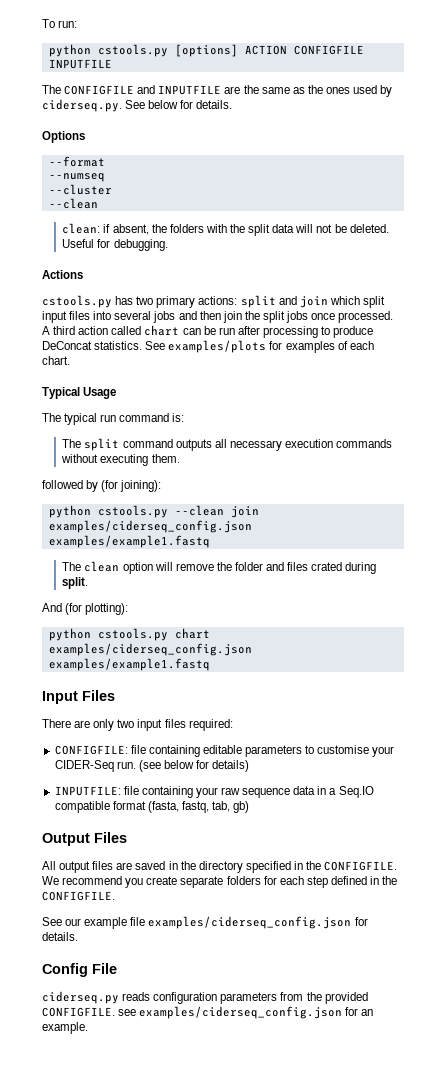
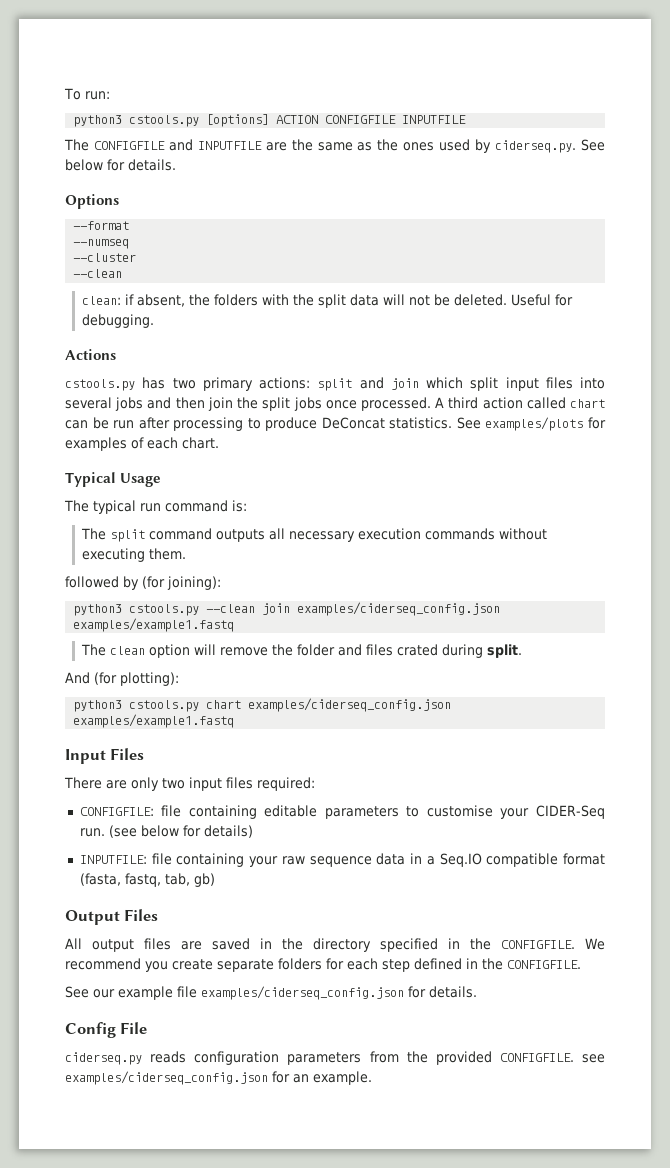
[48,44,91,57] python -> [73,115,123,127] python3
[48,505,91,518] python -> [73,604,123,616] python3
[48,628,91,641] python -> [73,700,123,712] python3

